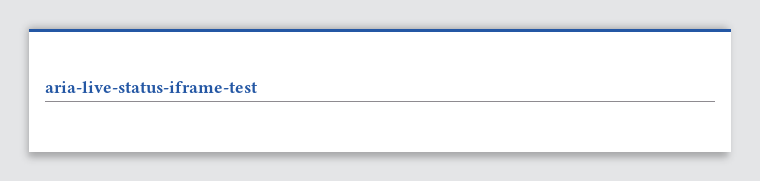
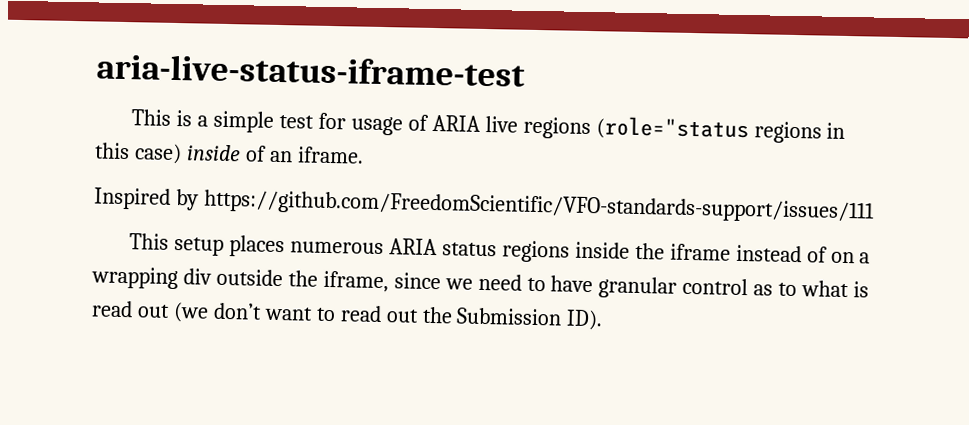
(257, 87) none -> [131,109,846,144] [94,142,364,165] [94,187,875,224] [129,233,871,264] [91,266,870,299] [91,300,604,331] // This is a simple test for usage of ARIA live regions (role="status regions in this case) inside of an iframe. // Inspired by https://github.com/FreedomScientific/VFO-standards-support/issues/111 // This setup places numerous ARIA status regions inside the iframe instead of on a wrapping div outside the iframe, since we need to have granular control as to what is read out (we don’t want to read out the Submission ID).

